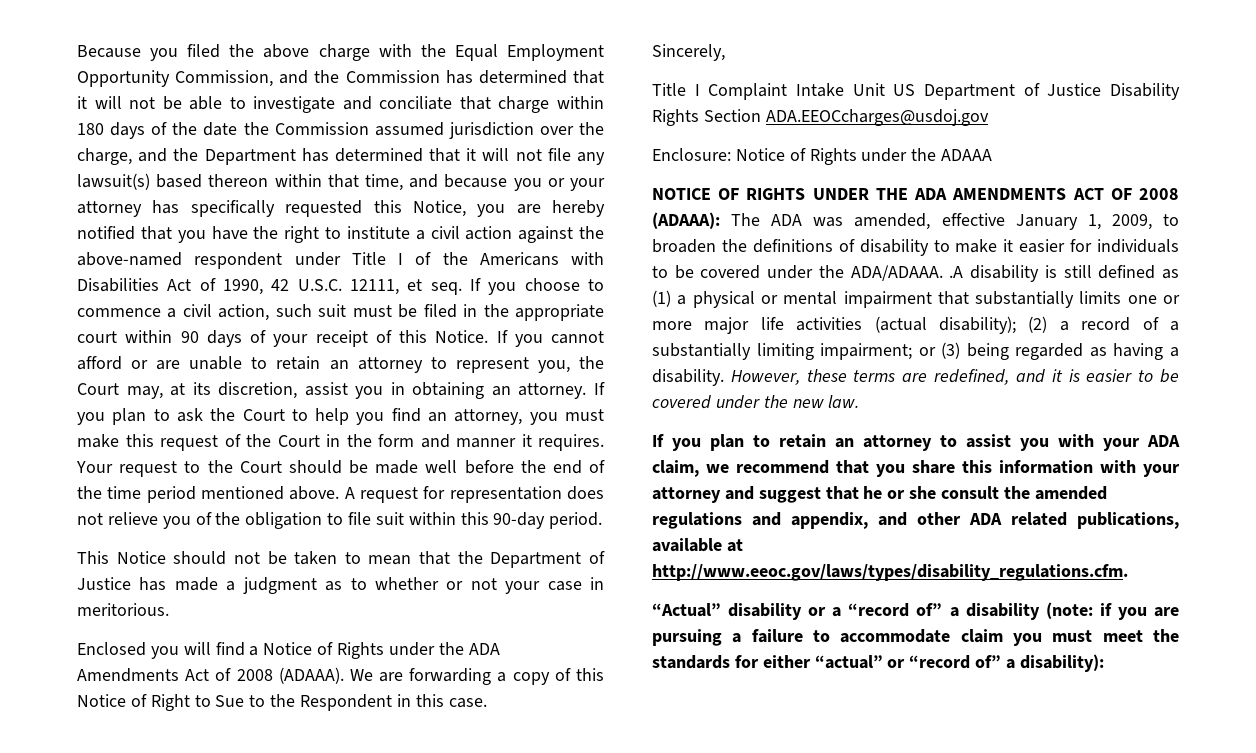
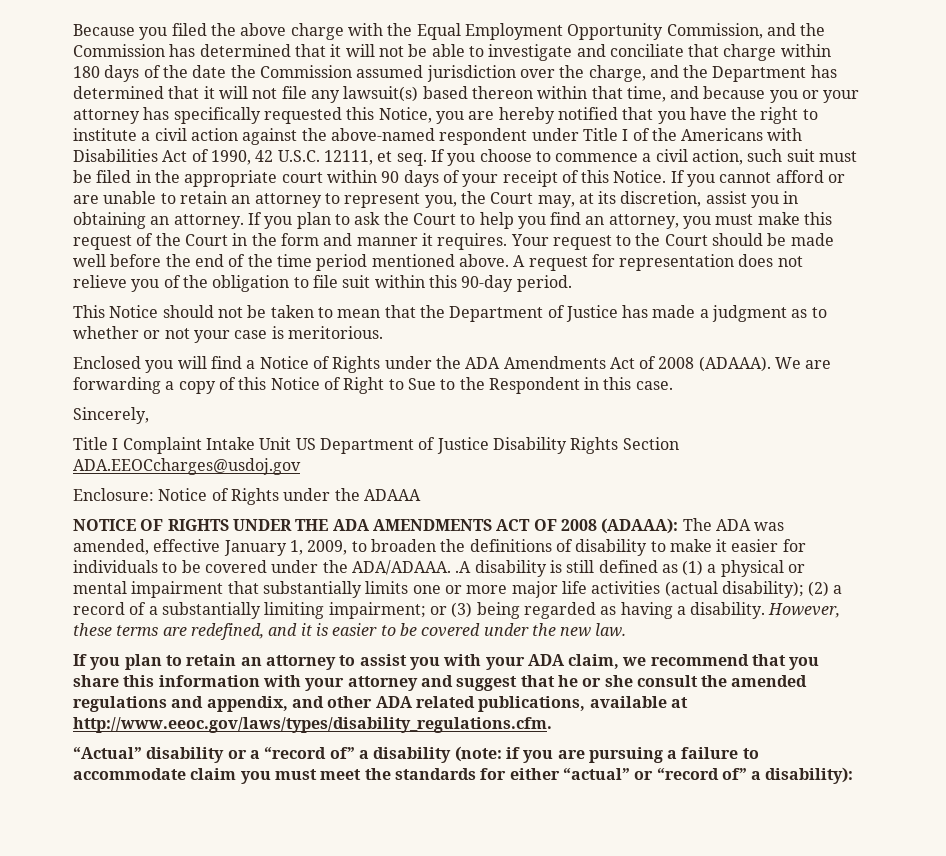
[590,577,605,590] in -> [271,326,284,339] is

